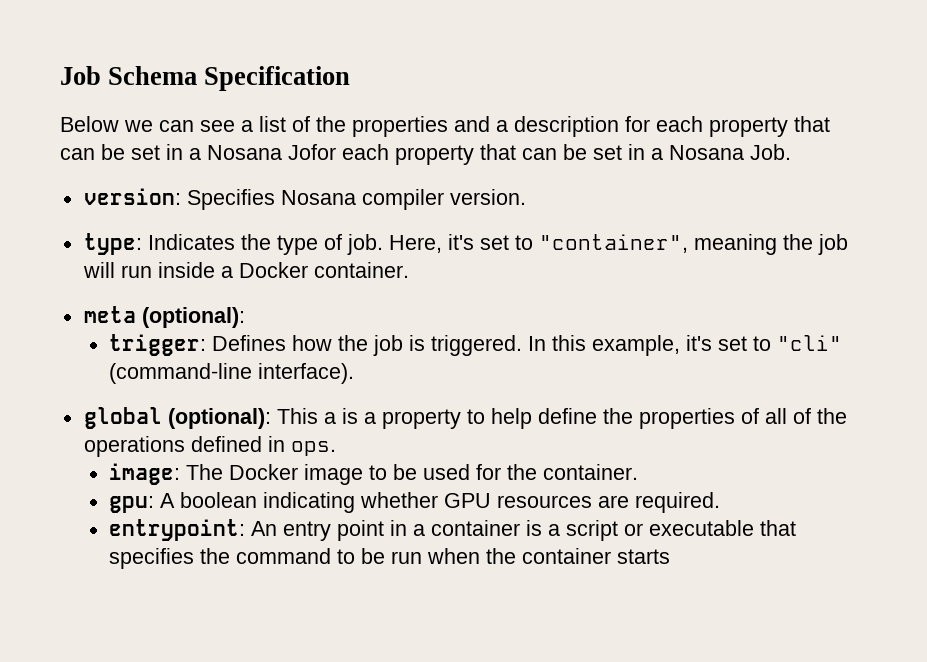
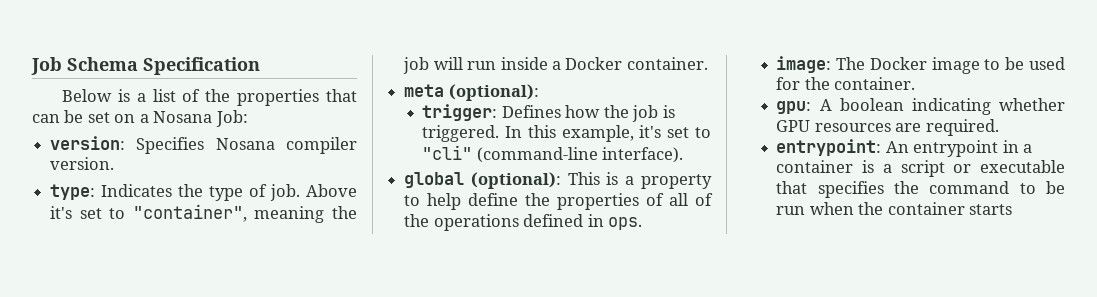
[124,120,235,132] we can see -> [117,89,130,102] is
[454,116,830,137] [60,144,791,165] and a description for each property that can be set in a Nosana Jofor each property that can be set in a Nosana Job. -> [326,89,357,102] [32,110,248,127] that can be set on a Nosana Job:
[388,235,442,253] Here, -> [306,184,357,197] Above
[323,412,336,424] a -> (600, 178) none
[283,520,385,541] entry point -> [913,140,999,157] entrypoint

